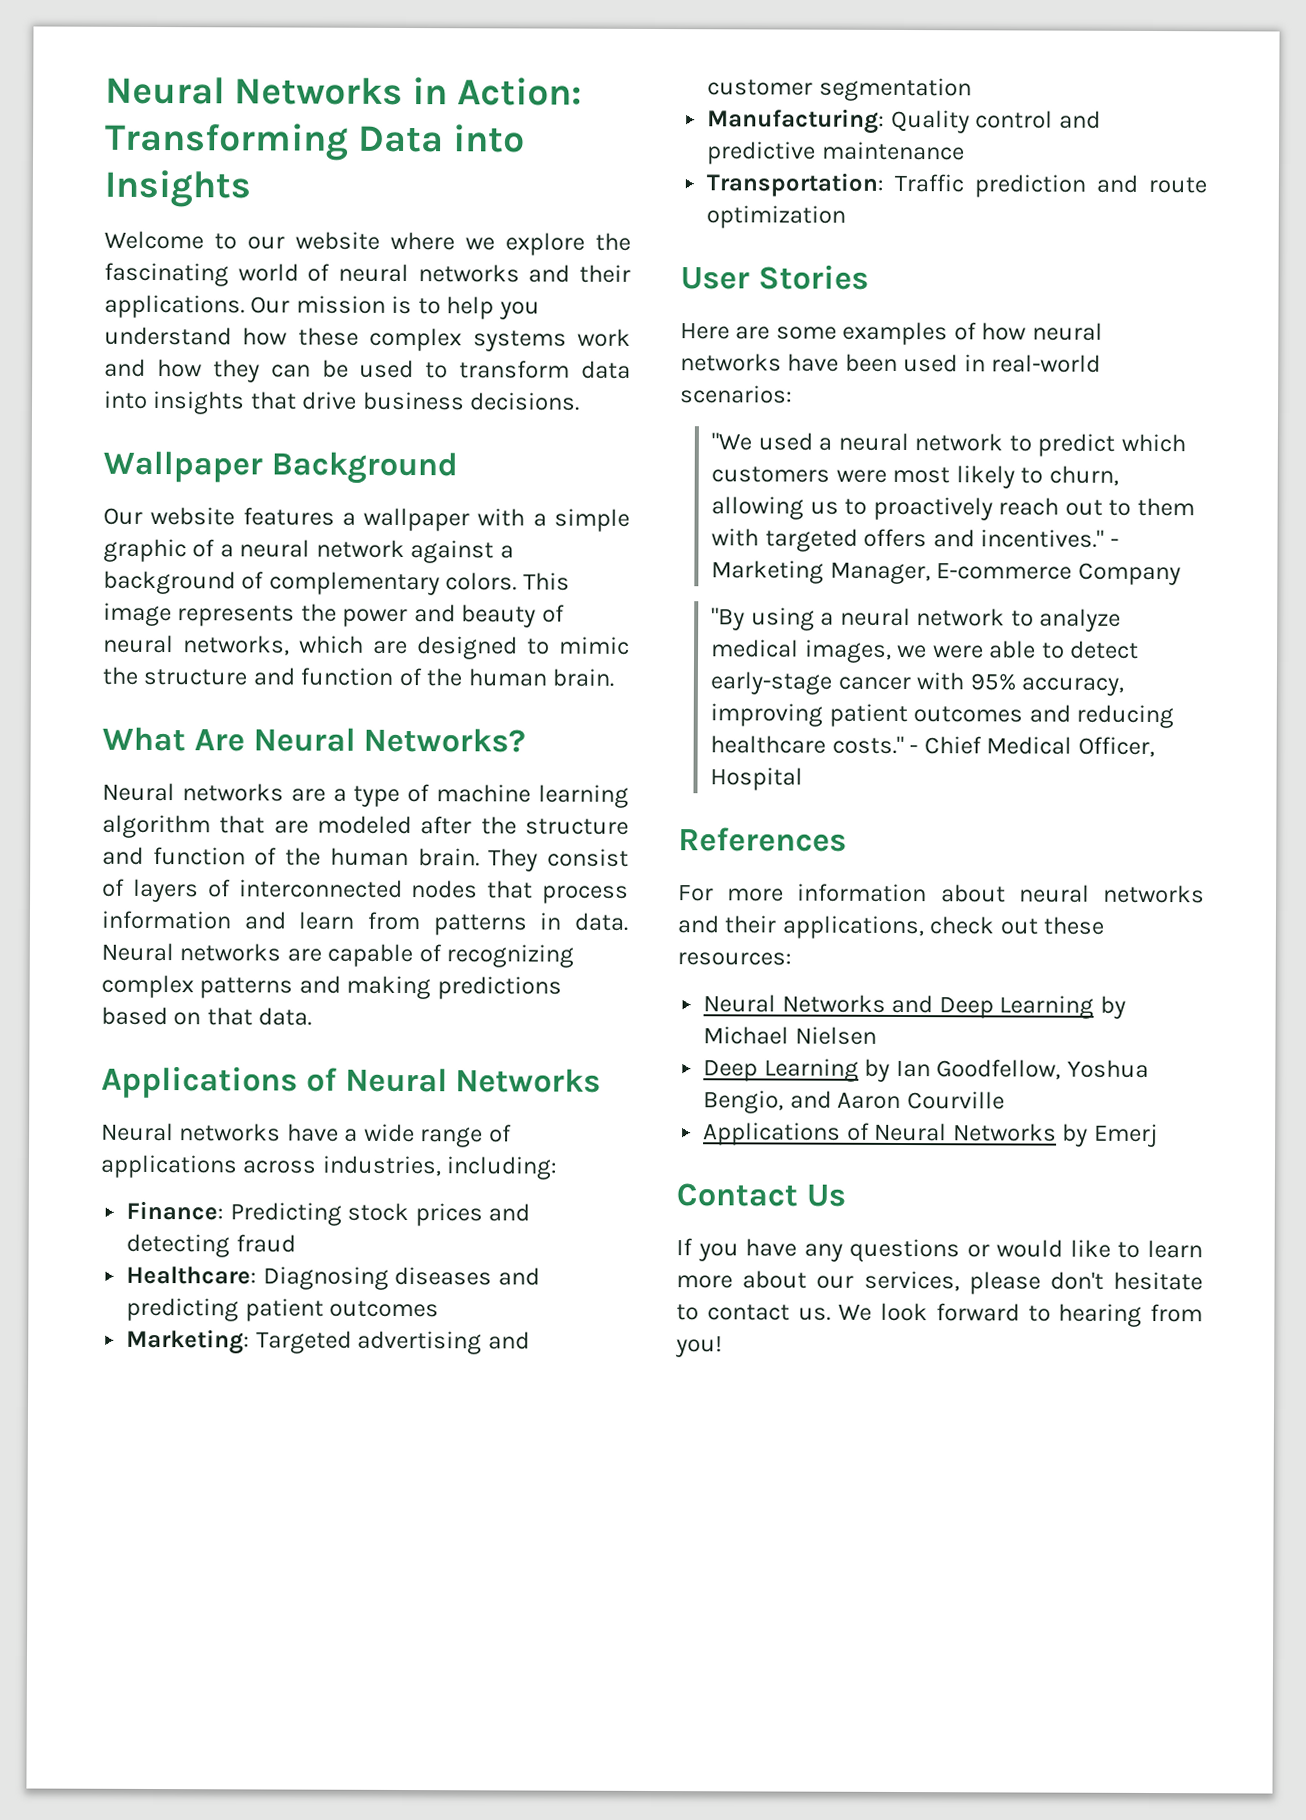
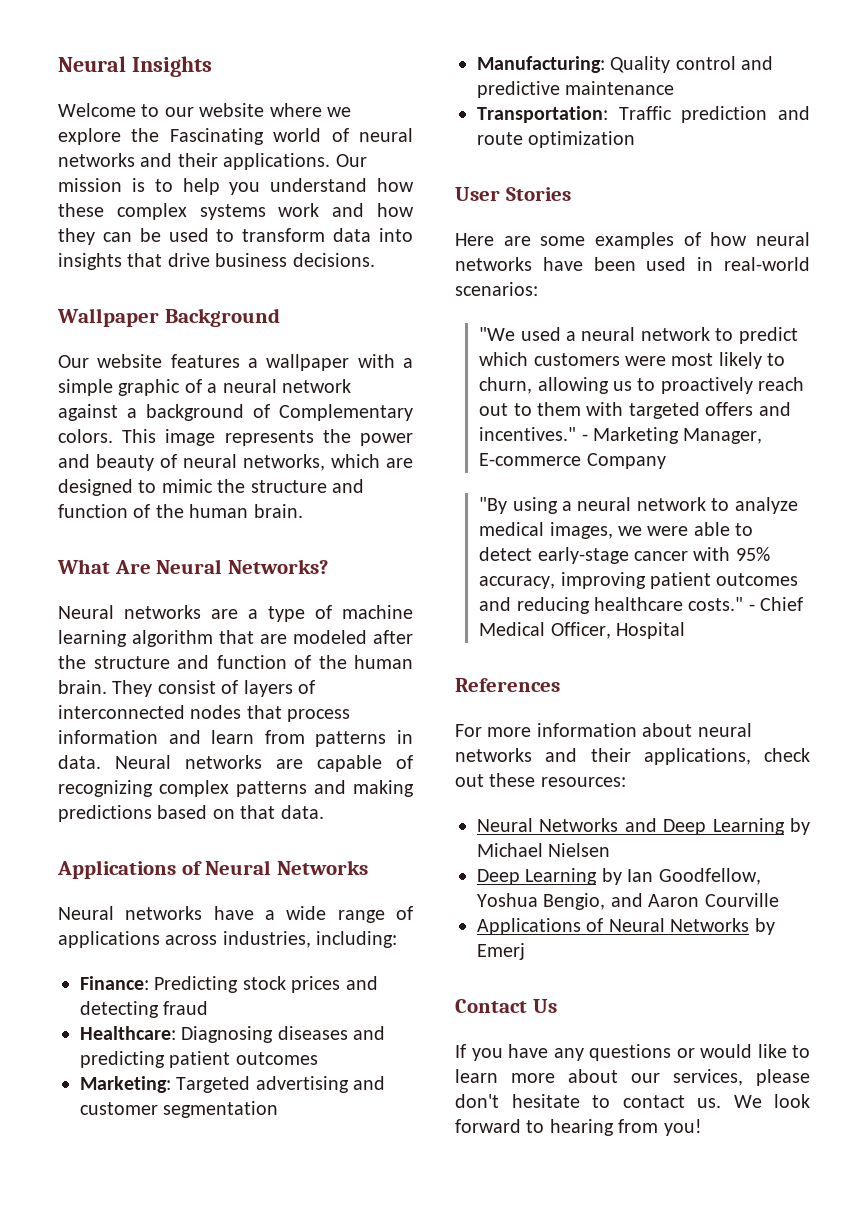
[105,76,583,106] [105,122,526,161] Neural Networks in Action: Transforming Data into -> [58,56,126,72] Neural
[104,262,229,287] fascinating -> [169,128,264,145] Fascinating
[268,571,440,596] complementary -> [279,404,413,421] Complementary

